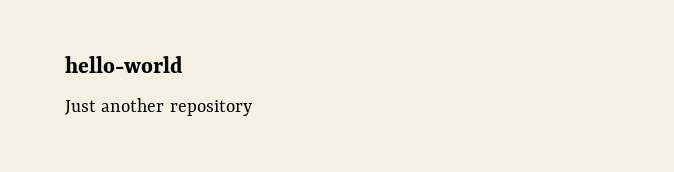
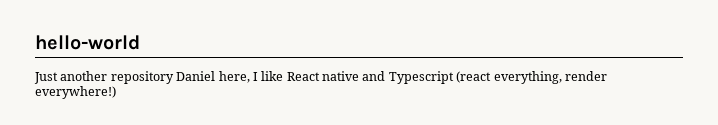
(252, 108) none -> [176,71,607,84] [35,86,116,99] Daniel here, I like React native and Typescript (react everything, render everywhere!)

